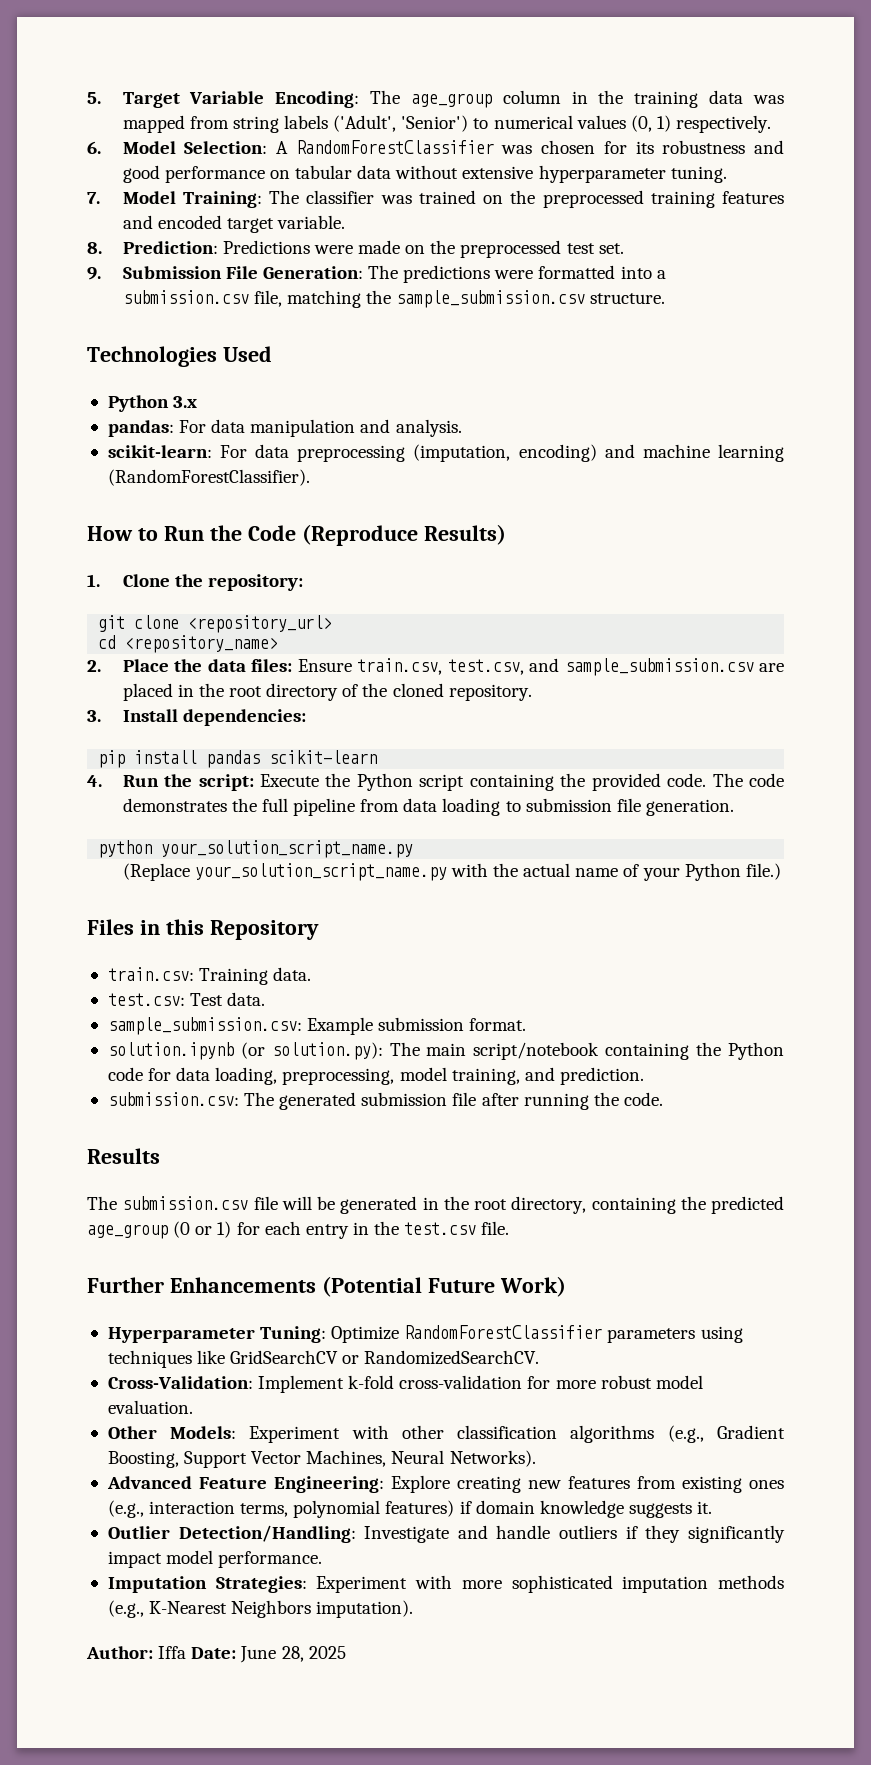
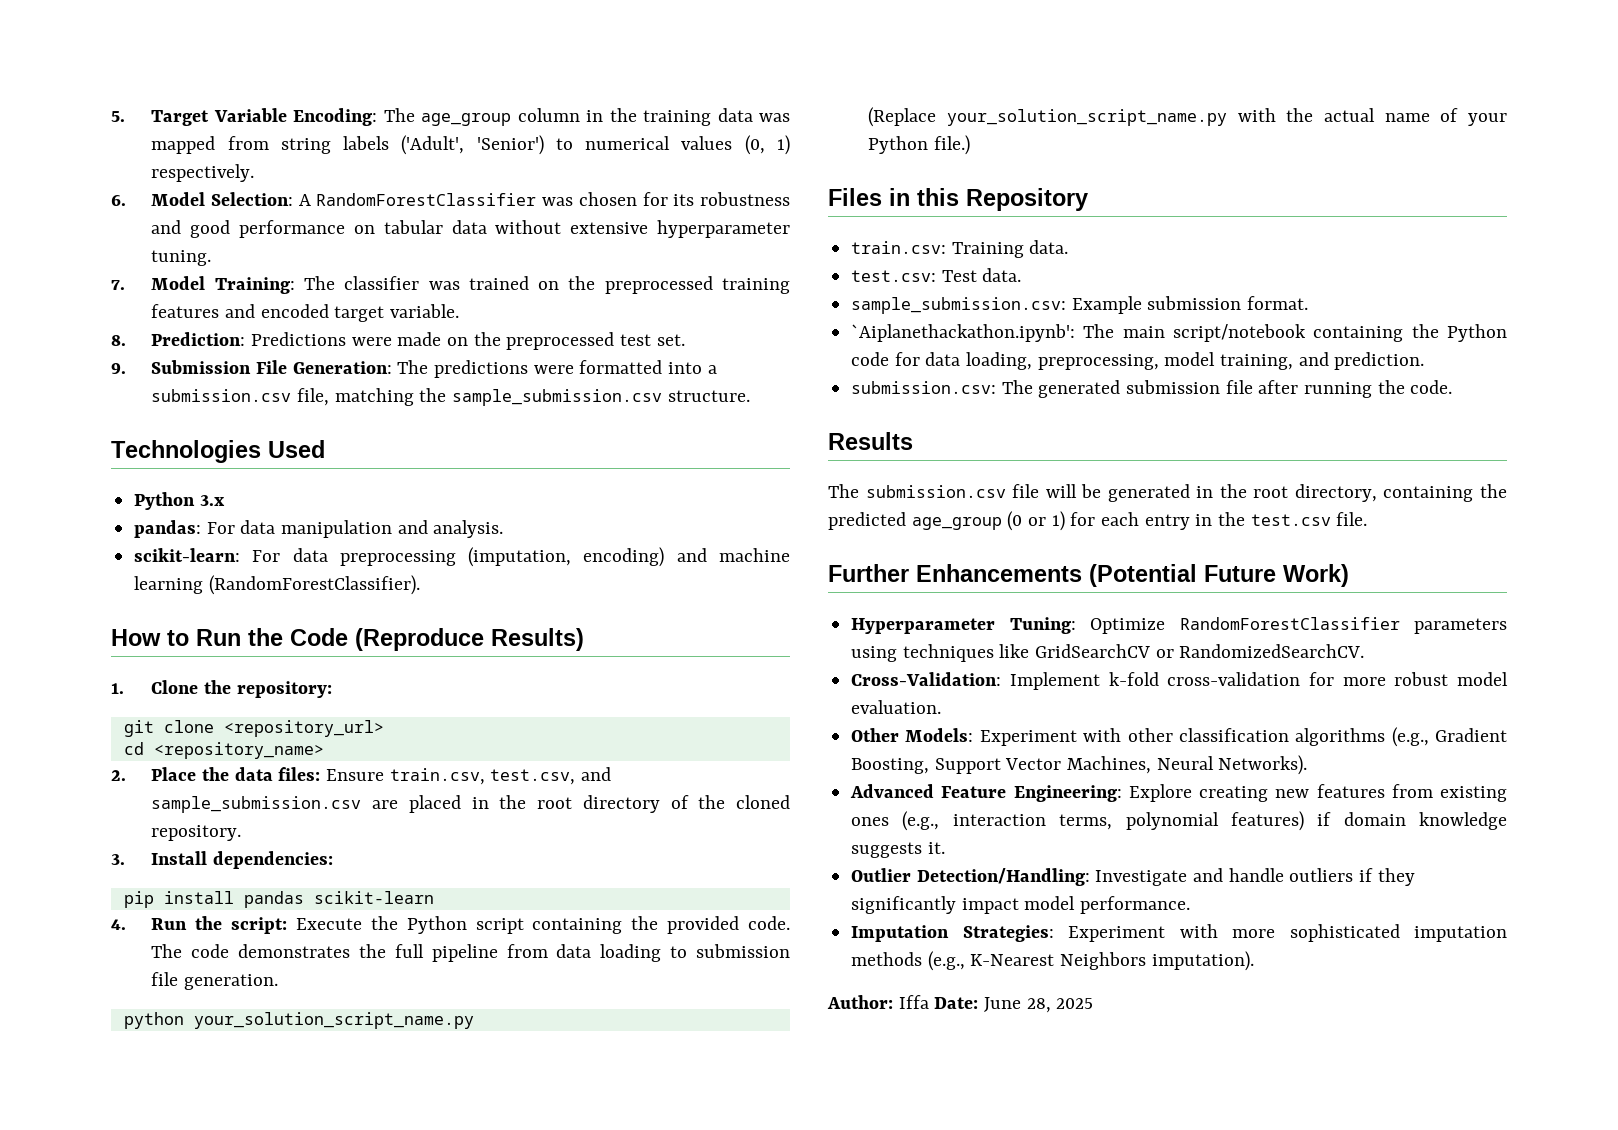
[107,1042,383,1060] solution.ipynb (or solution.py): -> [851,324,1076,342] `Aiplanethackathon.ipynb':

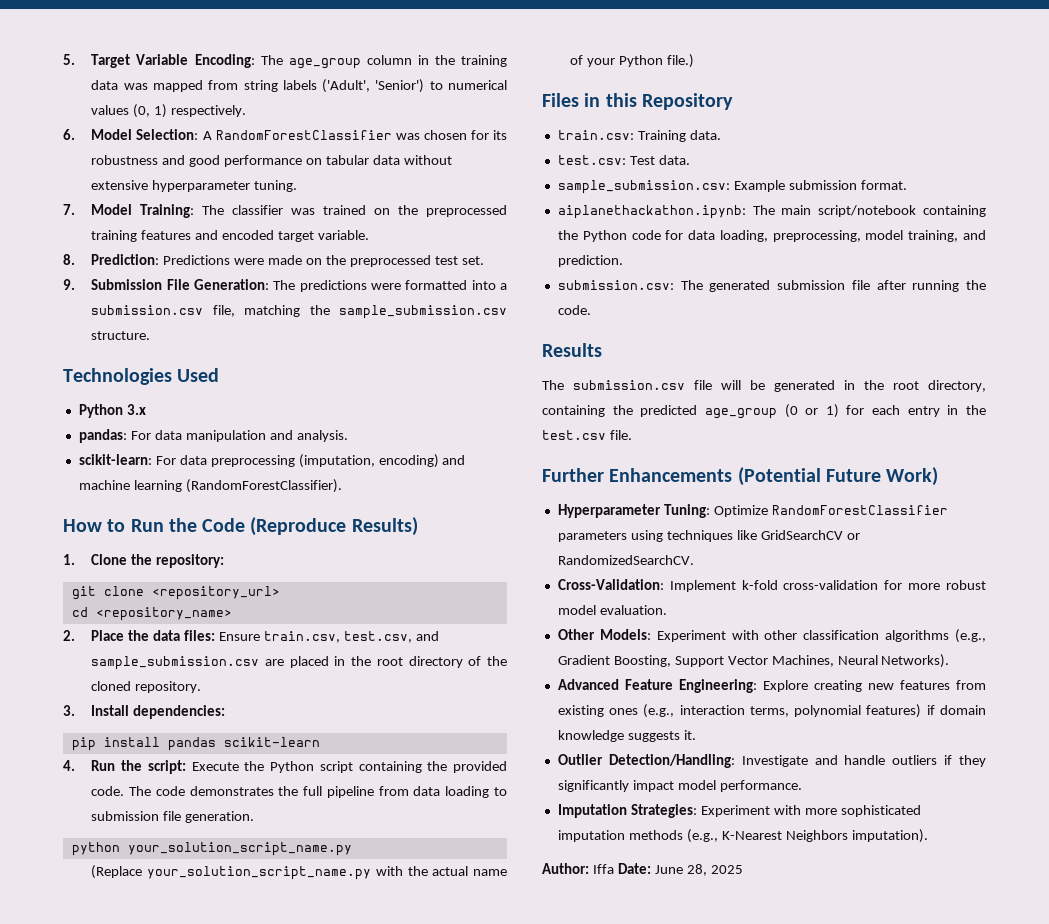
[851,324,1076,342] `Aiplanethackathon.ipynb': -> [557,205,746,219] aiplanethackathon.ipynb:

